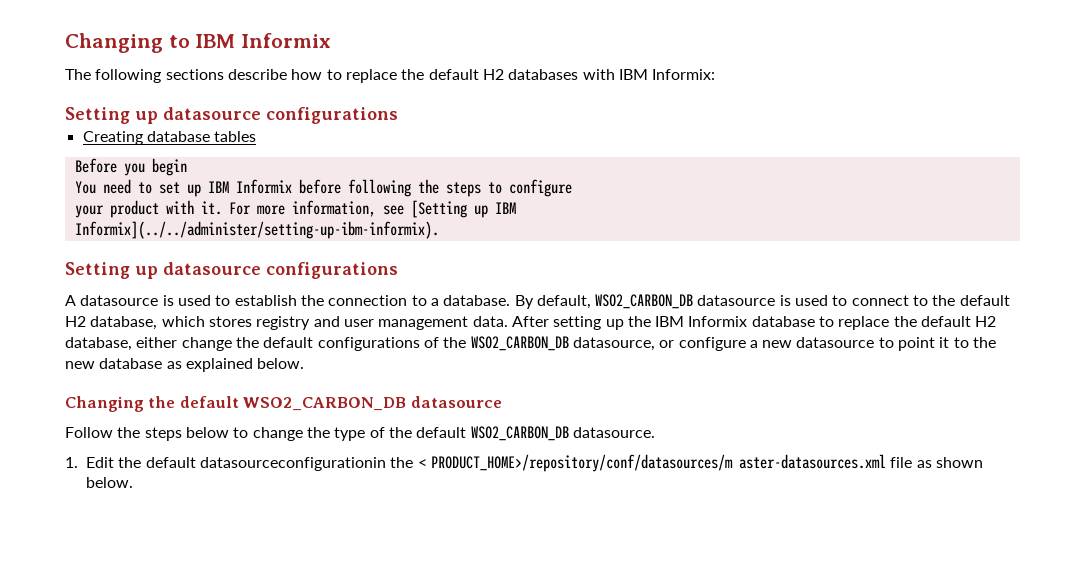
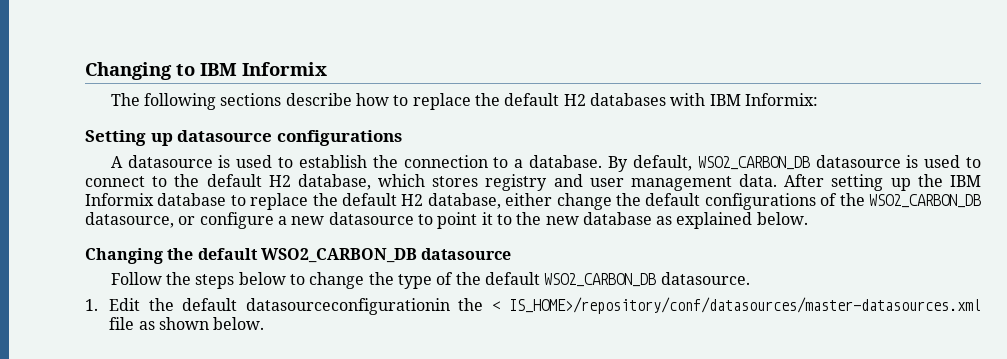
[82,131,257,145] [74,158,187,176] [74,179,572,197] [74,200,516,218] [74,221,439,239] [65,262,398,279] // Creating database tables // Before you begin // You need to set up IBM Informix before following the steps to configure // your product with it. For more information, see [Setting up IBM // Informix](../../administer/setting-up-ibm-informix). // Setting up datasource configurations -> (402, 138) none
[430,454,886,472] PRODUCT_HOME>/repository/conf/datasources/m aster-datasources.xml -> [508,297,981,314] IS_HOME>/repository/conf/datasources/master-datasources.xml

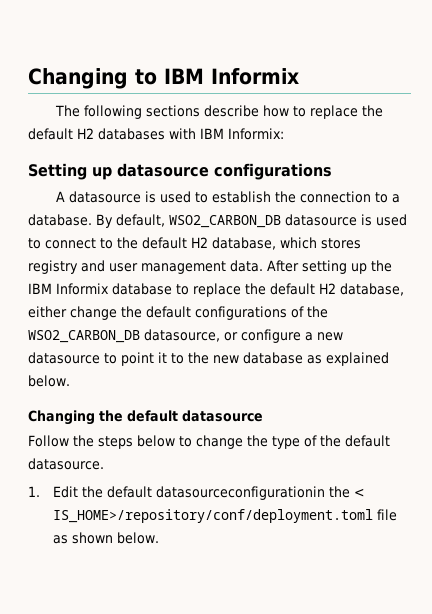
[260,248,417,263] WSO2_CARBON_DB -> (178, 416) none
[544,273,657,287] WSO2_CARBON_DB -> (390, 441) none
[508,297,981,314] IS_HOME>/repository/conf/datasources/master-datasources.xml -> [53,509,374,523] IS_HOME>/repository/conf/deployment.toml

